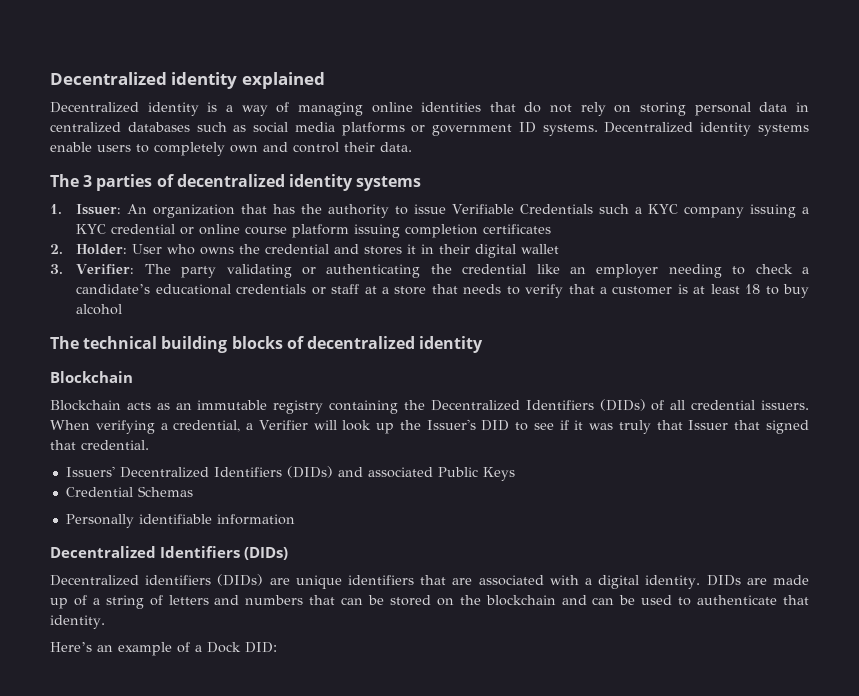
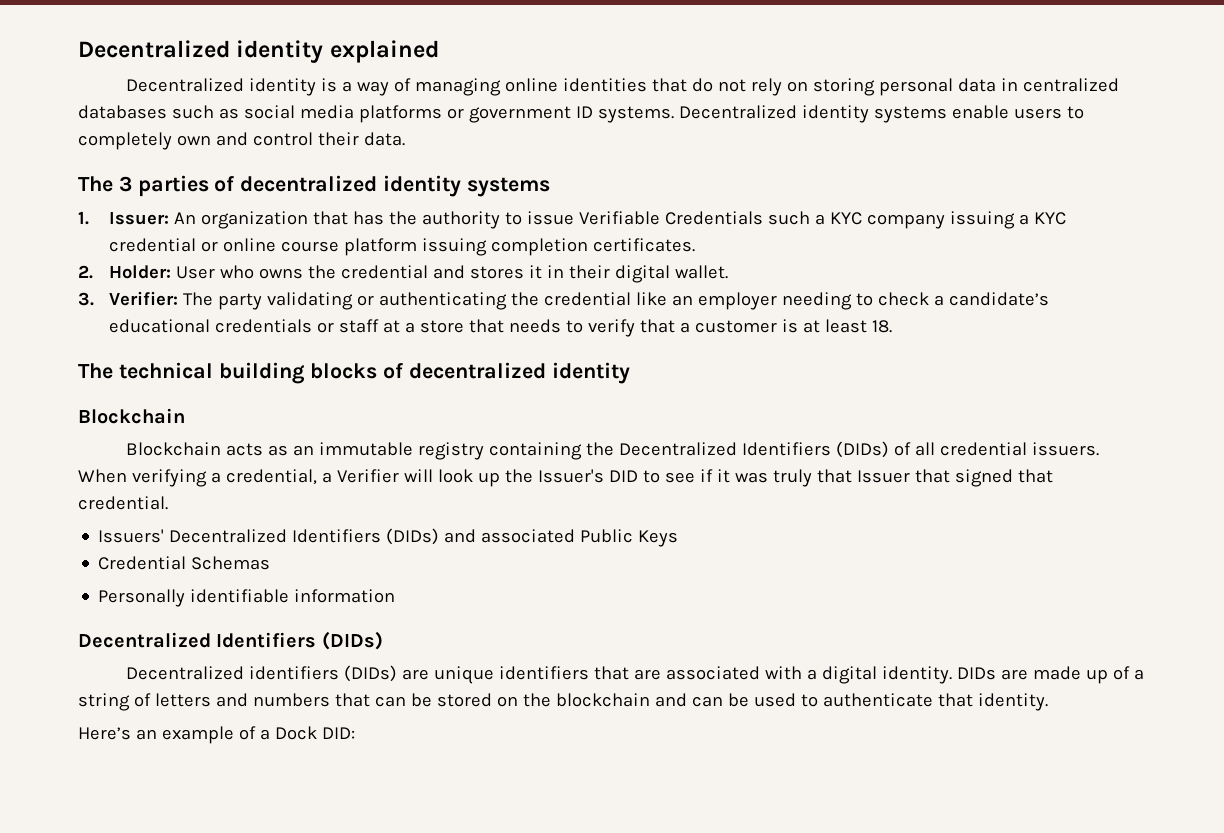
[483,224,552,234] certificates -> [592,238,695,252] certificates.
[521,244,560,254] wallet -> [674,265,728,279] wallet.
[745,284,809,298] [76,304,123,315] 18 to buy alcohol -> [871,320,892,333] 18.

